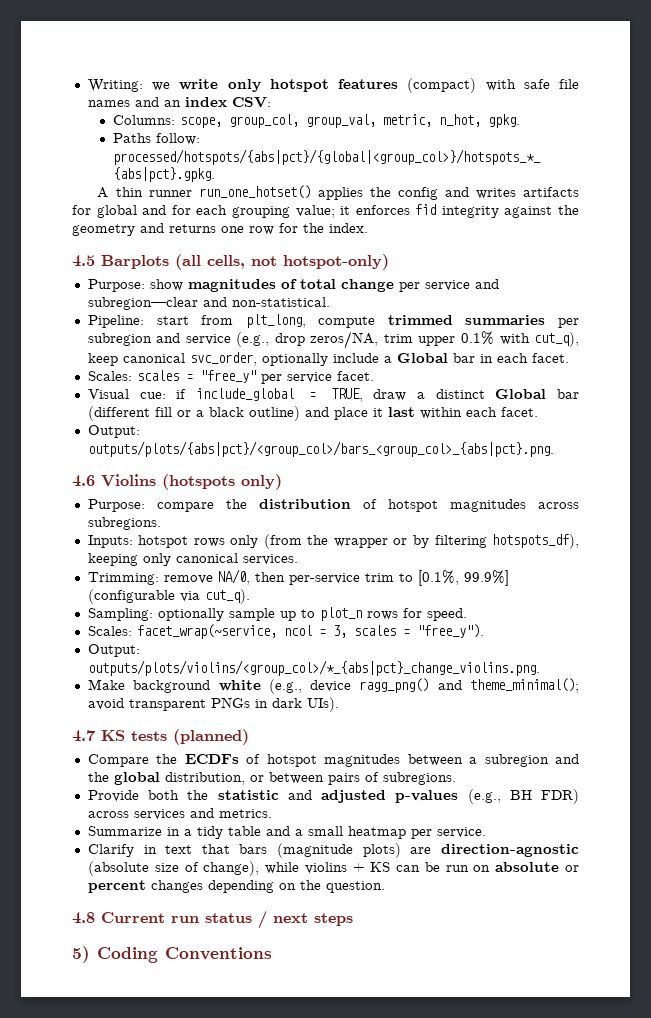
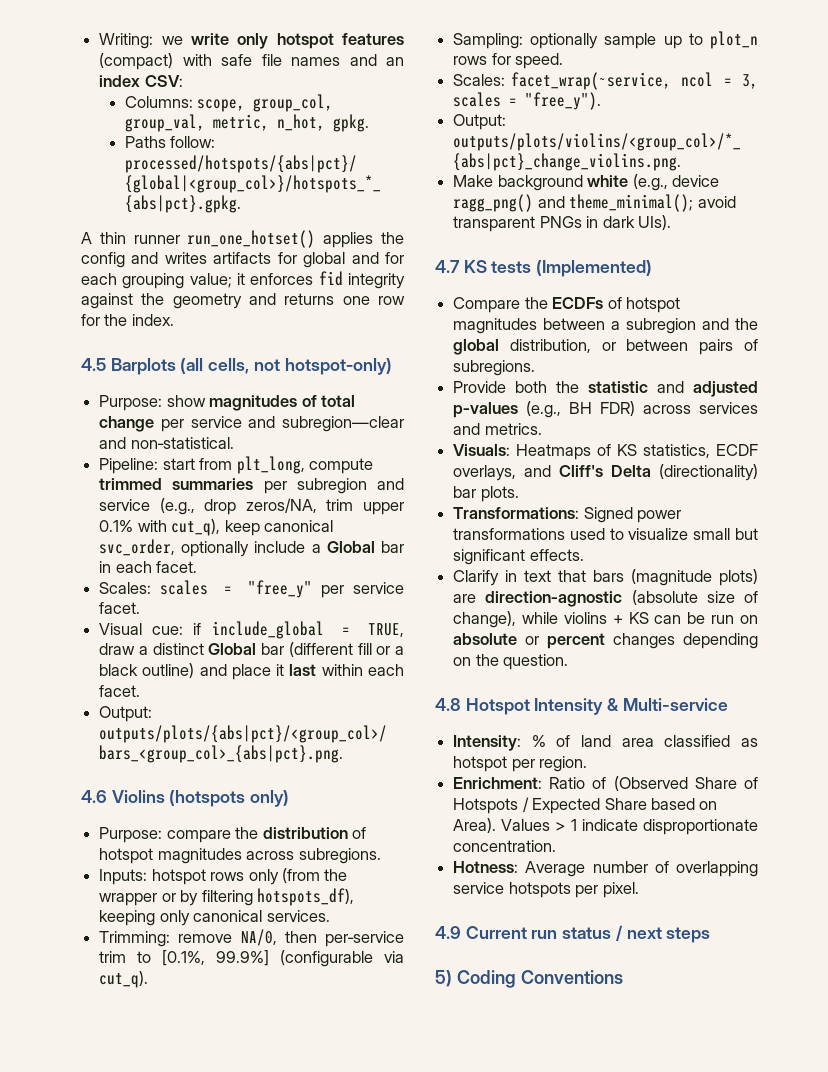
[173,729,249,745] (planned) -> [536,260,653,277] (Implemented)
[87,826,486,839] Summarize in a tidy table and a small heatmap per service. -> [453,444,758,460] [453,464,758,481] [453,486,519,502] [453,507,682,523] [453,528,758,540] [453,549,584,565] Visuals: Heatmaps of KS statistics, ECDF overlays, and Cliff's Delta (directionality) bar plots. // Transformations: Signed power transformations used to visualize small but significant effects.
(95, 918) none -> [465,698,728,715] [453,735,758,751] [453,756,588,772] [453,776,758,791] [453,797,718,814] [453,818,759,835] [453,840,557,852] [453,861,758,877] [453,882,639,898] [435,926,461,939] Hotspot Intensity & Multi-service // Intensity: % of land area classified as hotspot per region. // Enrichment: Ratio of (Observed Share of Hotspots / Expected Share based on Area). Values > 1 indicate disproportionate concentration. // Hotness: Average number of overlapping service hotspots per pixel. // 4.9

